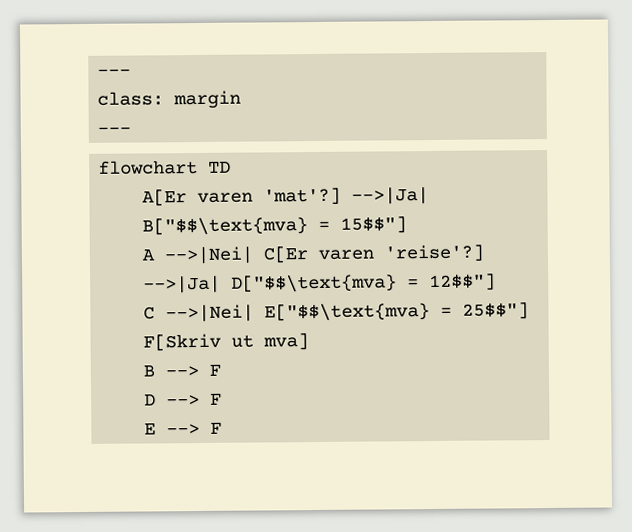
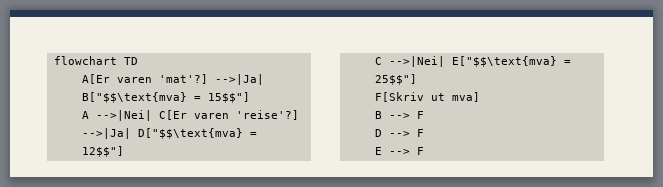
[97,68,132,76] [97,90,242,109] [97,126,132,134] --- // class: margin // --- // -> (53, 60) none

